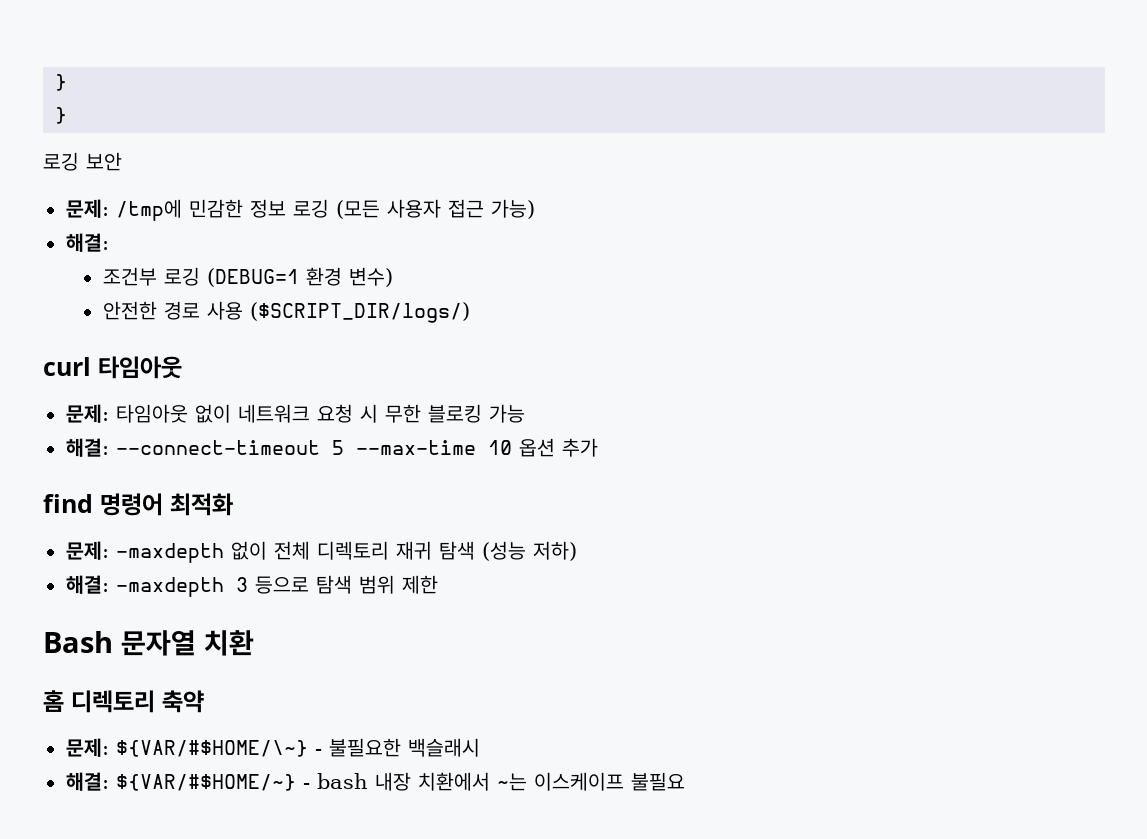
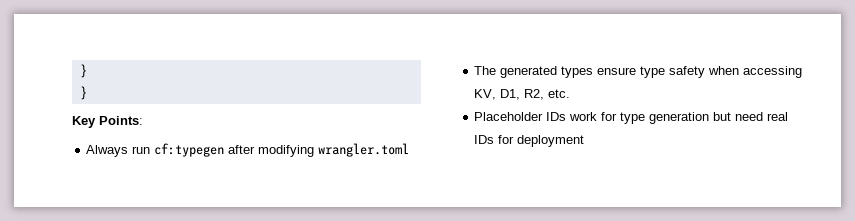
[43,152,122,171] [65,199,535,221] [65,233,109,252] [102,267,393,287] [102,301,470,323] [43,356,182,379] [65,404,525,423] [65,438,598,457] [43,493,233,516] [65,541,577,563] [65,575,438,597] [43,630,254,656] [43,690,204,713] [65,738,480,757] [65,772,685,791] 로깅 보안 // 문제: /tmp에 민감한 정보 로깅 (모든 사용자 접근 가능) // 해결: // 조건부 로깅 (DEBUG=1 환경 변수) // 안전한 경로 사용 ($SCRIPT_DIR/logs/) // curl 타임아웃 // 문제: 타임아웃 없이 네트워크 요청 시 무한 블로킹 가능 // 해결: --connect-timeout 5 --max-time 10 옵션 추가 // find 명령어 최적화 // 문제: -maxdepth 없이 전체 디렉토리 재귀 탐색 (성능 저하) // 해결: -maxdepth 3 등으로 탐색 범위 제한 // Bash 문자열 치환 // 홈 디렉토리 축약 // 문제: ${VAR/#$HOME/\~} - 불필요한 백슬래시 // 해결: ${VAR/#$HOME/~} - bash 내장 치환에서 ~는 이스케이프 불필요 -> [72,116,143,128] [86,143,410,157] [474,66,803,78] [474,89,571,100] [474,112,789,124] [474,135,585,147] Key Points: // Always run cf:typegen after modifying wrangler.toml // The generated types ensure type safety when accessing KV, D1, R2, etc. // Placeholder IDs work for type generation but need real IDs for deployment

